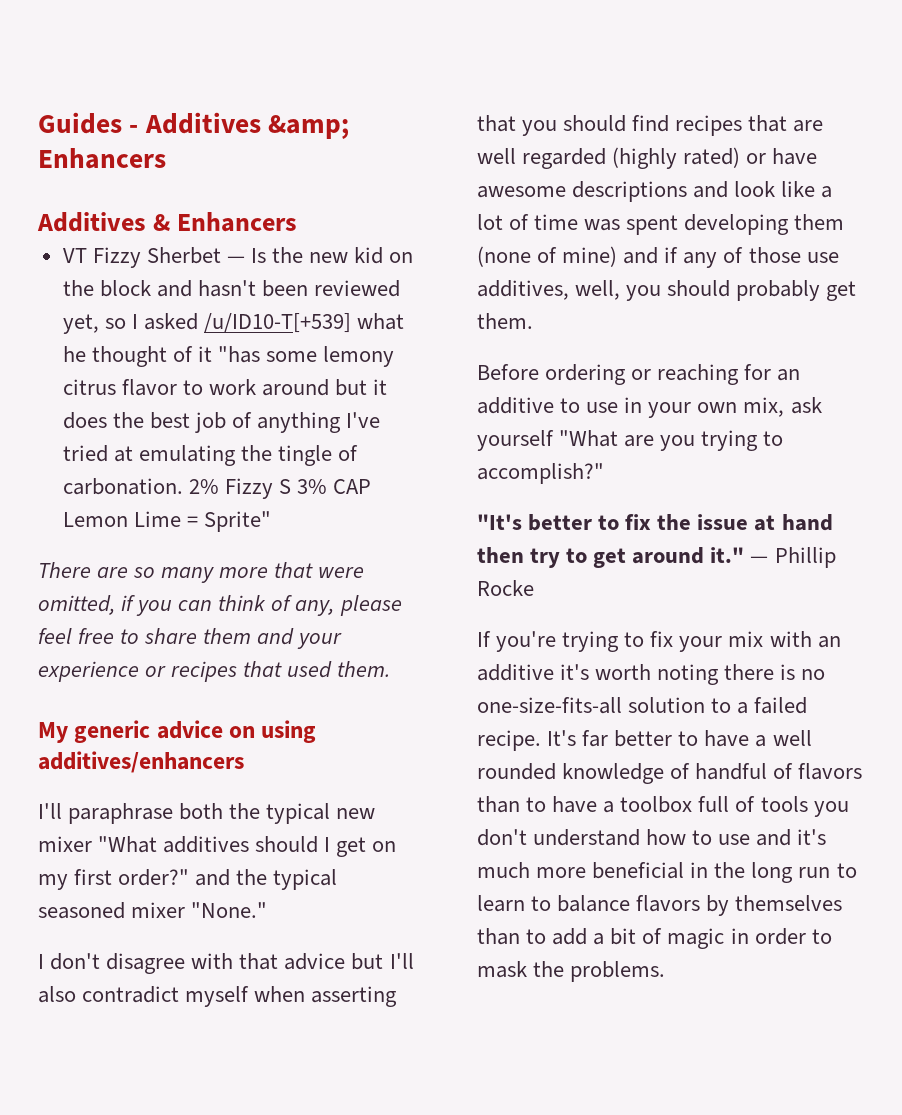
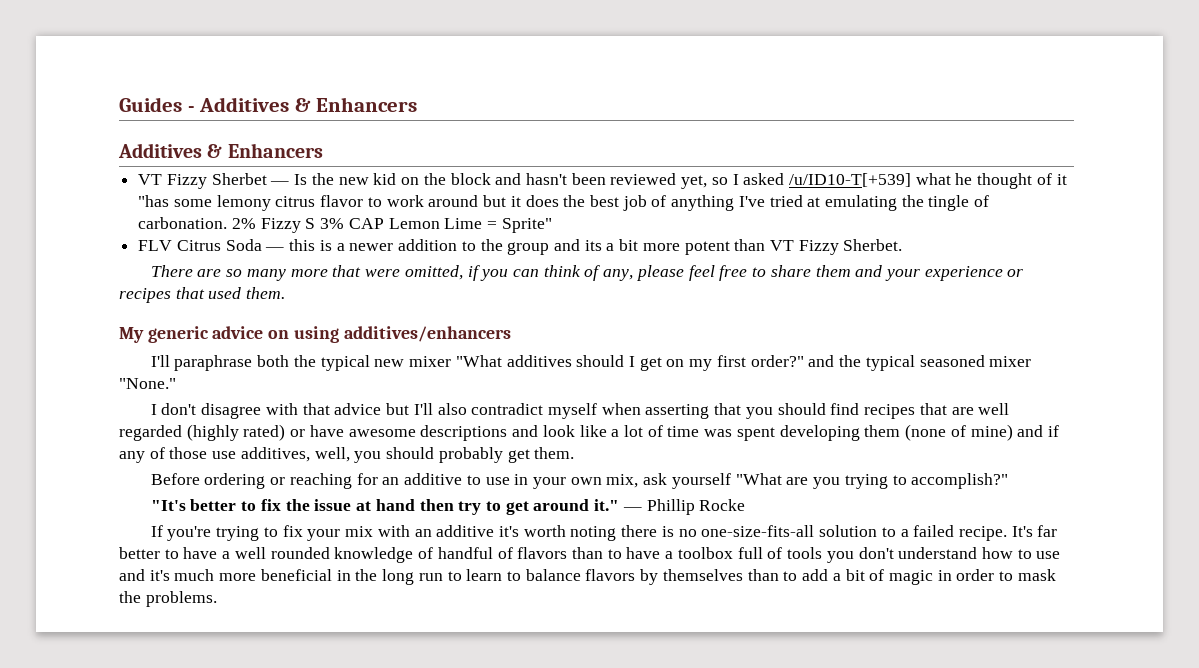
[268,115,350,139] &amp; -> [294,98,311,112] &
(271, 521) none -> [138,239,903,255] // FLV Citrus Soda — this is a newer addition to the group and its a bit more potent than VT Fizzy Sherbet.

